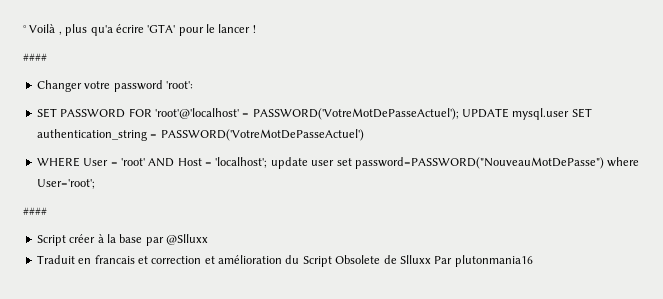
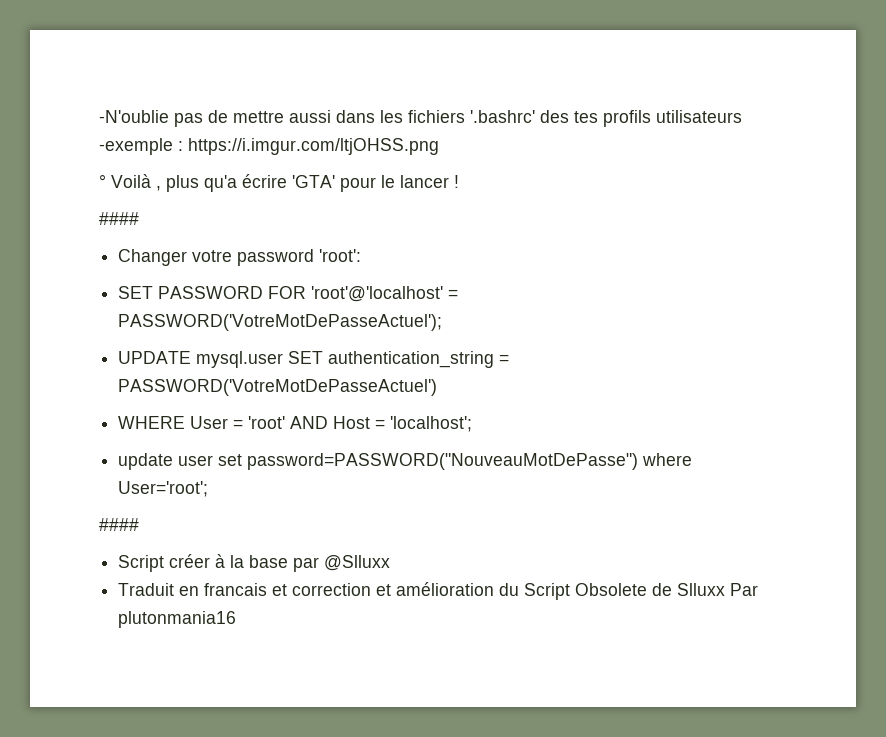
(23, 29) none -> [99,110,742,127] [99,138,439,155] -N'oublie pas de mettre aussi dans les fichiers '.bashrc' des tes profils utilisateurs -exemple : https://i.imgur.com/ltjOHSS.png //
(459, 114) none -> (443, 322) //
(268, 162) none -> (473, 424) //

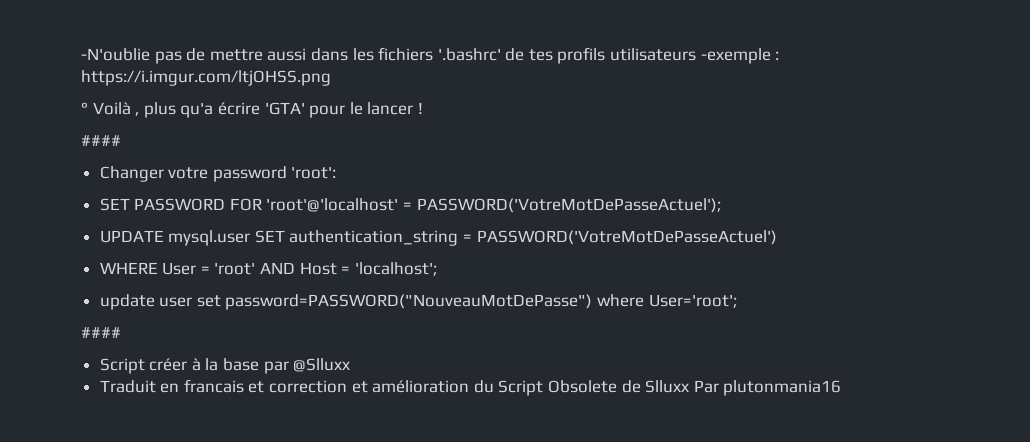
[540,110,569,123] des -> [505,48,525,61] de

